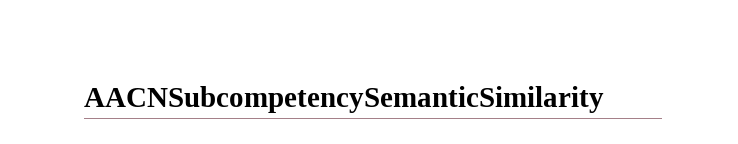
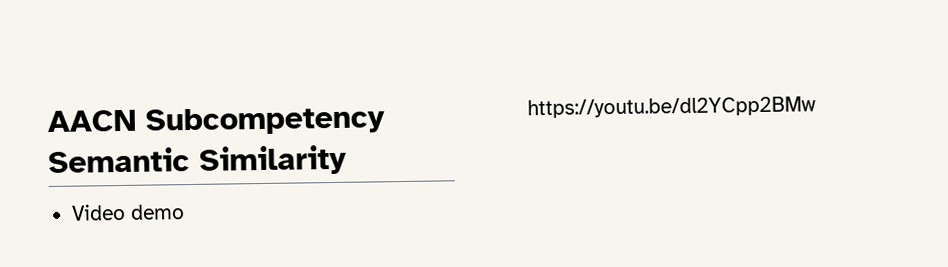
[84,86,604,113] AACNSubcompetencySemanticSimilarity -> [47,106,385,136] [48,144,347,176] [70,203,185,221] [526,96,816,119] AACN Subcompetency Semantic Similarity // Video demo https://youtu.be/dl2YCpp2BMw

